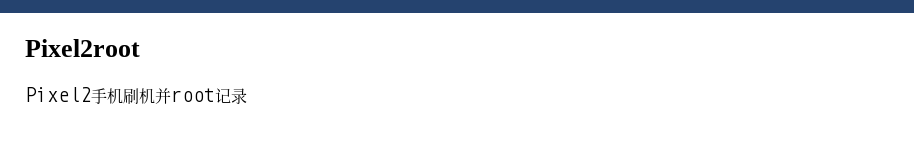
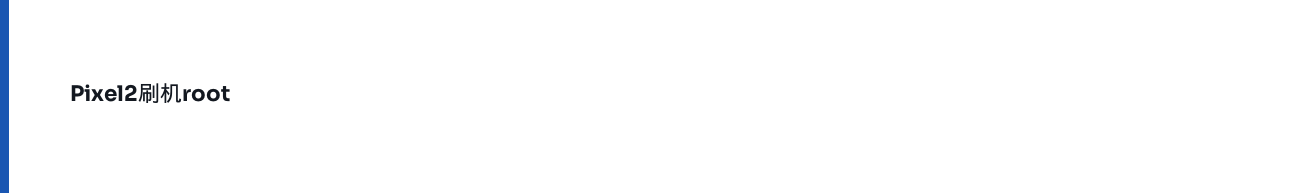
[25,39,140,57] [25,87,247,104] Pixel2root // Pixel2手机刷机并root记录 -> [70,83,230,103] Pixel2刷机root

